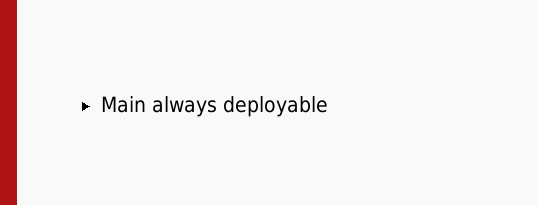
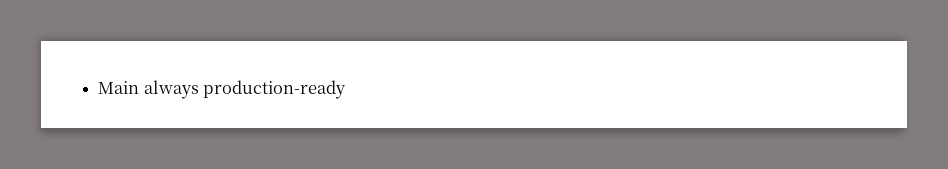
[222,96,328,117] deployable -> [203,80,347,99] production-ready

